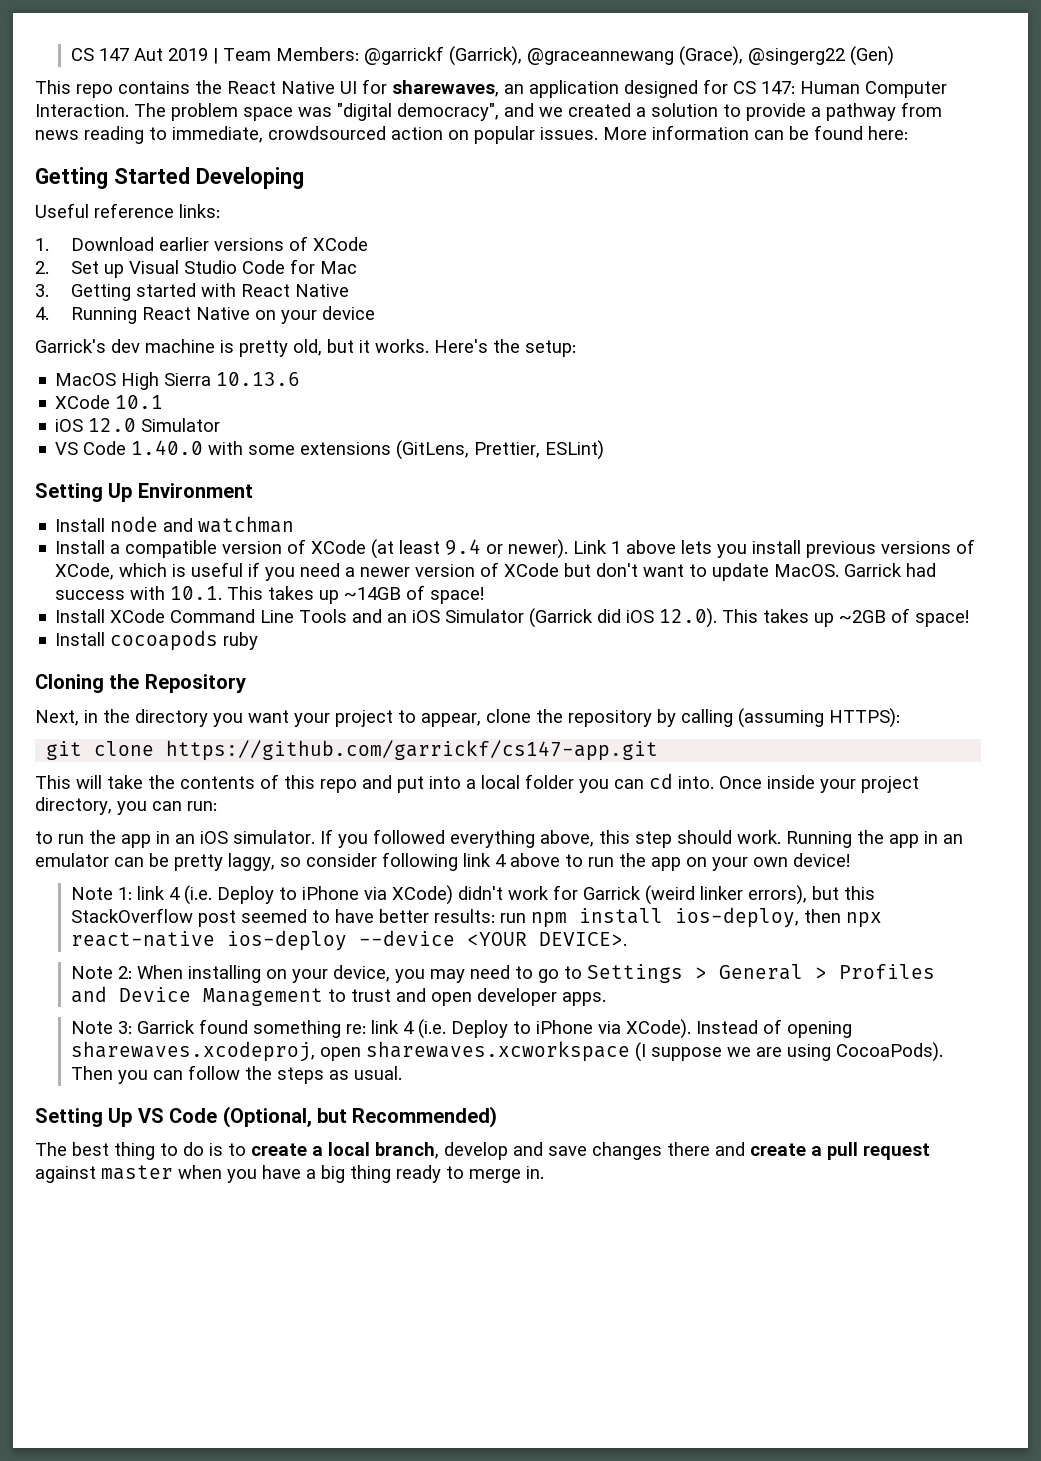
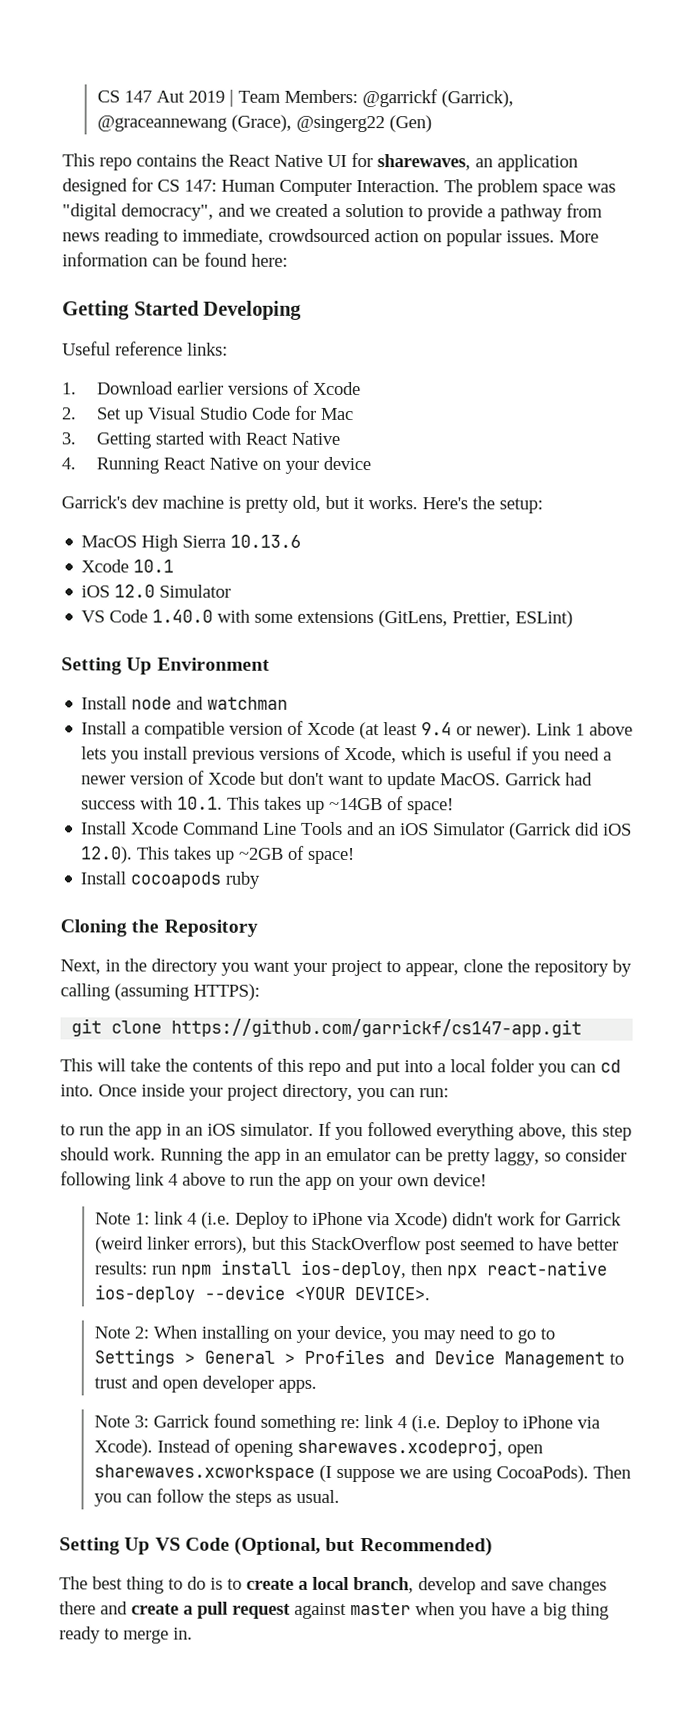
[313,237,369,251] XCode -> [312,381,361,396] Xcode
[55,395,111,409] XCode -> [81,559,130,573] Xcode
[311,540,367,554] XCode -> [307,721,356,736] Xcode
[55,563,115,580] XCode, -> [344,746,398,764] Xcode,
[504,563,560,577] XCode -> [208,771,257,785] Xcode
[110,609,166,623] XCode -> [131,821,180,835] Xcode
[392,885,454,905] XCode) -> [393,1212,448,1230] Xcode)
[626,1019,692,1039] XCode). -> [93,1439,153,1457] Xcode).

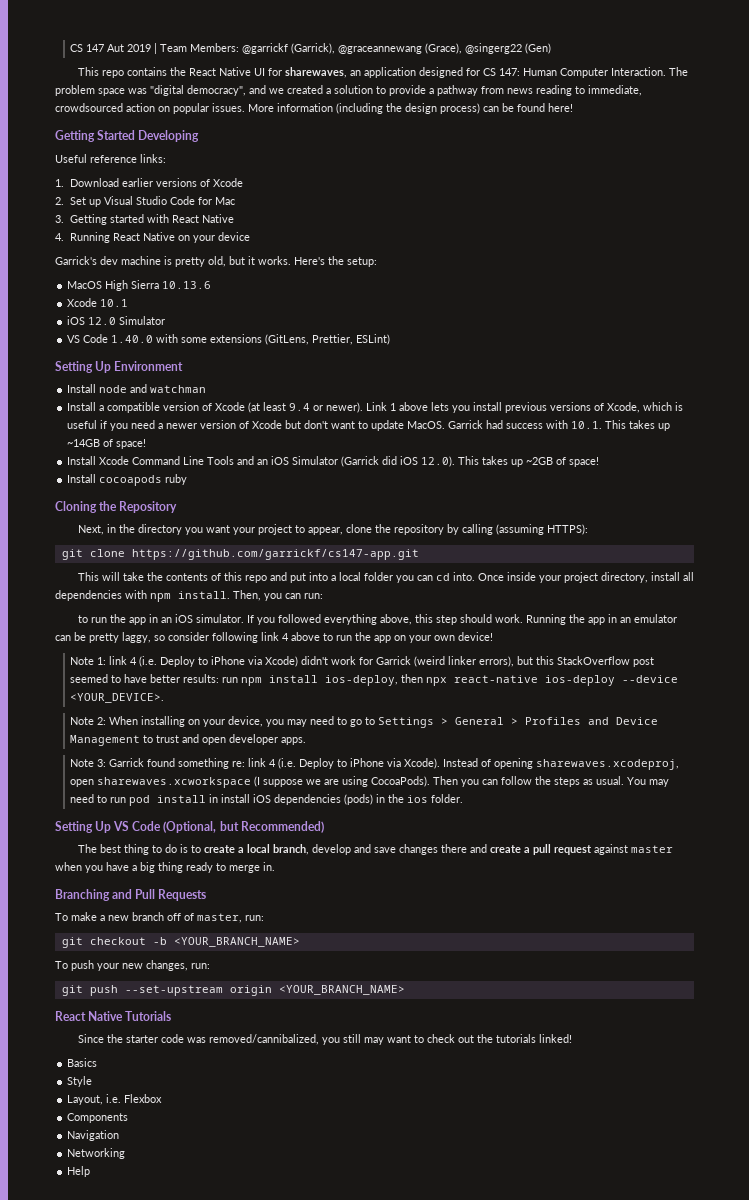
(148, 259) none -> [336,103,480,114] (including the design process)
[251,253,288,267] here: -> [548,103,573,112] here!
(353, 1092) none -> [650,572,694,581] [55,590,261,602] install all dependencies with npm install. Then,
[293,1286,431,1301] <YOUR DEVICE>. -> [70,693,165,703] <YOUR_DEVICE>.
(340, 1496) none -> [627,777,670,787] [70,794,464,806] You may need to run pod install in install iOS dependencies (pods) in the ios folder.
(193, 1633) none -> [55,889,207,901] [55,912,264,923] [61,937,300,948] [55,960,210,971] [61,985,405,996] [55,1011,172,1021] [77,1034,572,1045] [67,1058,98,1067] [67,1076,93,1087] [67,1094,163,1105] [67,1113,129,1123] [67,1130,120,1141] [67,1148,126,1159] [67,1166,91,1177] // Branching and Pull Requests // To make a new branch off of master, run: // git checkout -b <YOUR_BRANCH_NAME> // To push your new changes, run: // git push --set-upstream origin <YOUR_BRANCH_NAME> // React Native Tutorials // Since the starter code was removed/cannibalized, you still may want to check out the tutorials linked! // Basics // Style // Layout, i.e. Flexbox // Components // Navigation // Networking // Help

